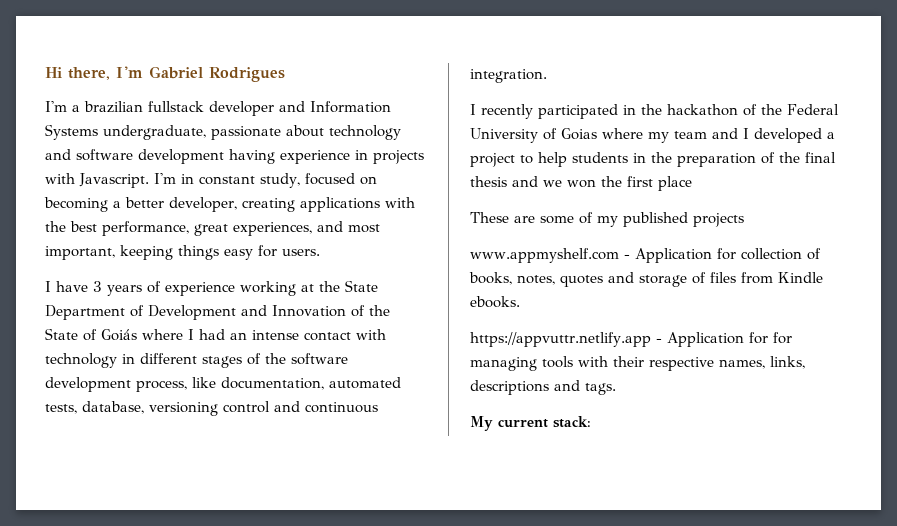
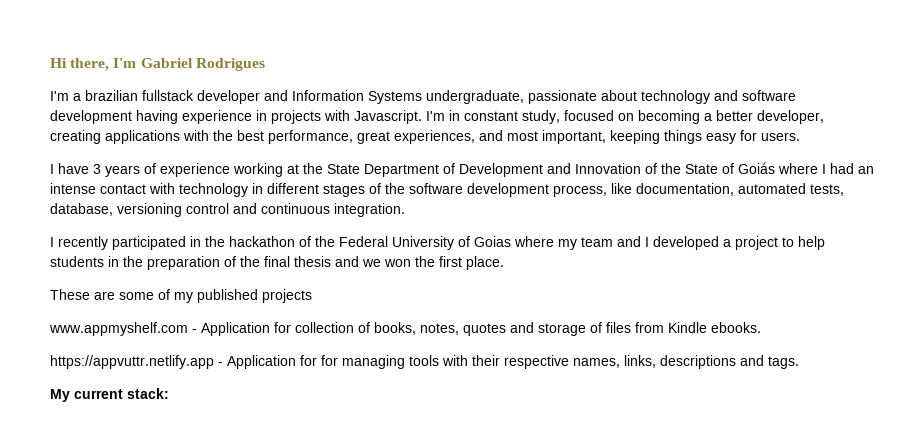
[658,176,692,191] place -> [466,256,504,270] place.

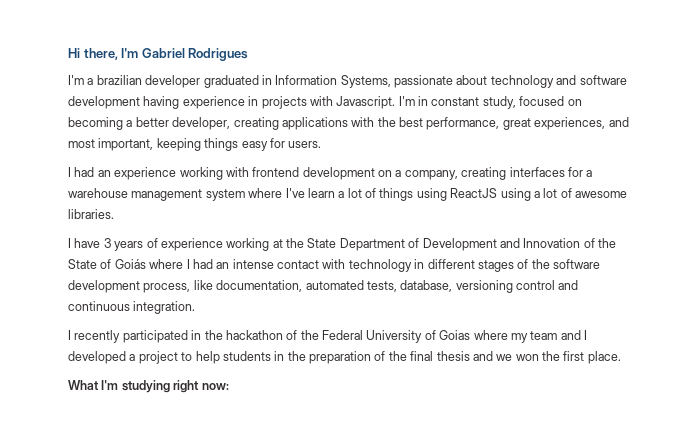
[142,90,524,104] fullstack developer and Information Systems undergraduate, -> [145,75,391,88] developer graduated in Information Systems,
(800, 136) none -> [68,167,593,180] [68,188,627,201] [68,209,114,219] // I had an experience working with frontend development on a company, creating interfaces for a warehouse management system where I've learn a lot of things using ReactJS using a lot of awesome libraries.
[50,289,312,303] [49,322,761,336] [50,355,799,369] [50,388,169,402] These are some of my published projects // www.appmyshelf.com - Application for collection of books, notes, quotes and storage of files from Kindle ebooks. // https://appvuttr.netlify.app - Application for for managing tools with their respective names, links, descriptions and tags. // My current stack: -> [68,380,229,393] What I'm studying right now:

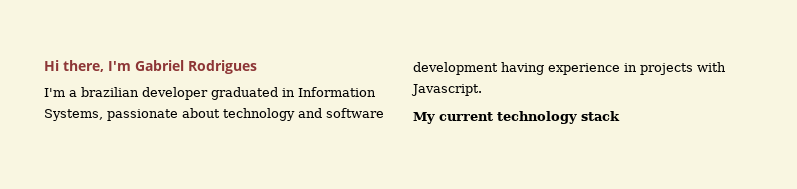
[398,96,582,109] [68,117,629,130] [68,138,322,151] [68,167,593,180] [68,188,627,201] [68,209,114,219] [68,238,616,251] [68,259,600,272] [68,280,579,293] [68,301,196,314] [68,330,587,343] [68,351,621,364] [68,380,229,393] I'm in constant study, focused on becoming a better developer, creating applications with the best performance, great experiences, and most important, keeping things easy for users. // I had an experience working with frontend development on a company, creating interfaces for a warehouse management system where I've learn a lot of things using ReactJS using a lot of awesome libraries. // I have 3 years of experience working at the State Department of Development and Innovation of the State of Goiás where I had an intense contact with technology in different stages of the software development process, like documentation, automated tests, database, versioning control and continuous integration. // I recently participated in the hackathon of the Federal University of Goias where my team and I developed a project to help students in the preparation of the final thesis and we won the first place. // What I'm studying right now: -> [413,111,620,124] // My current technology stack

